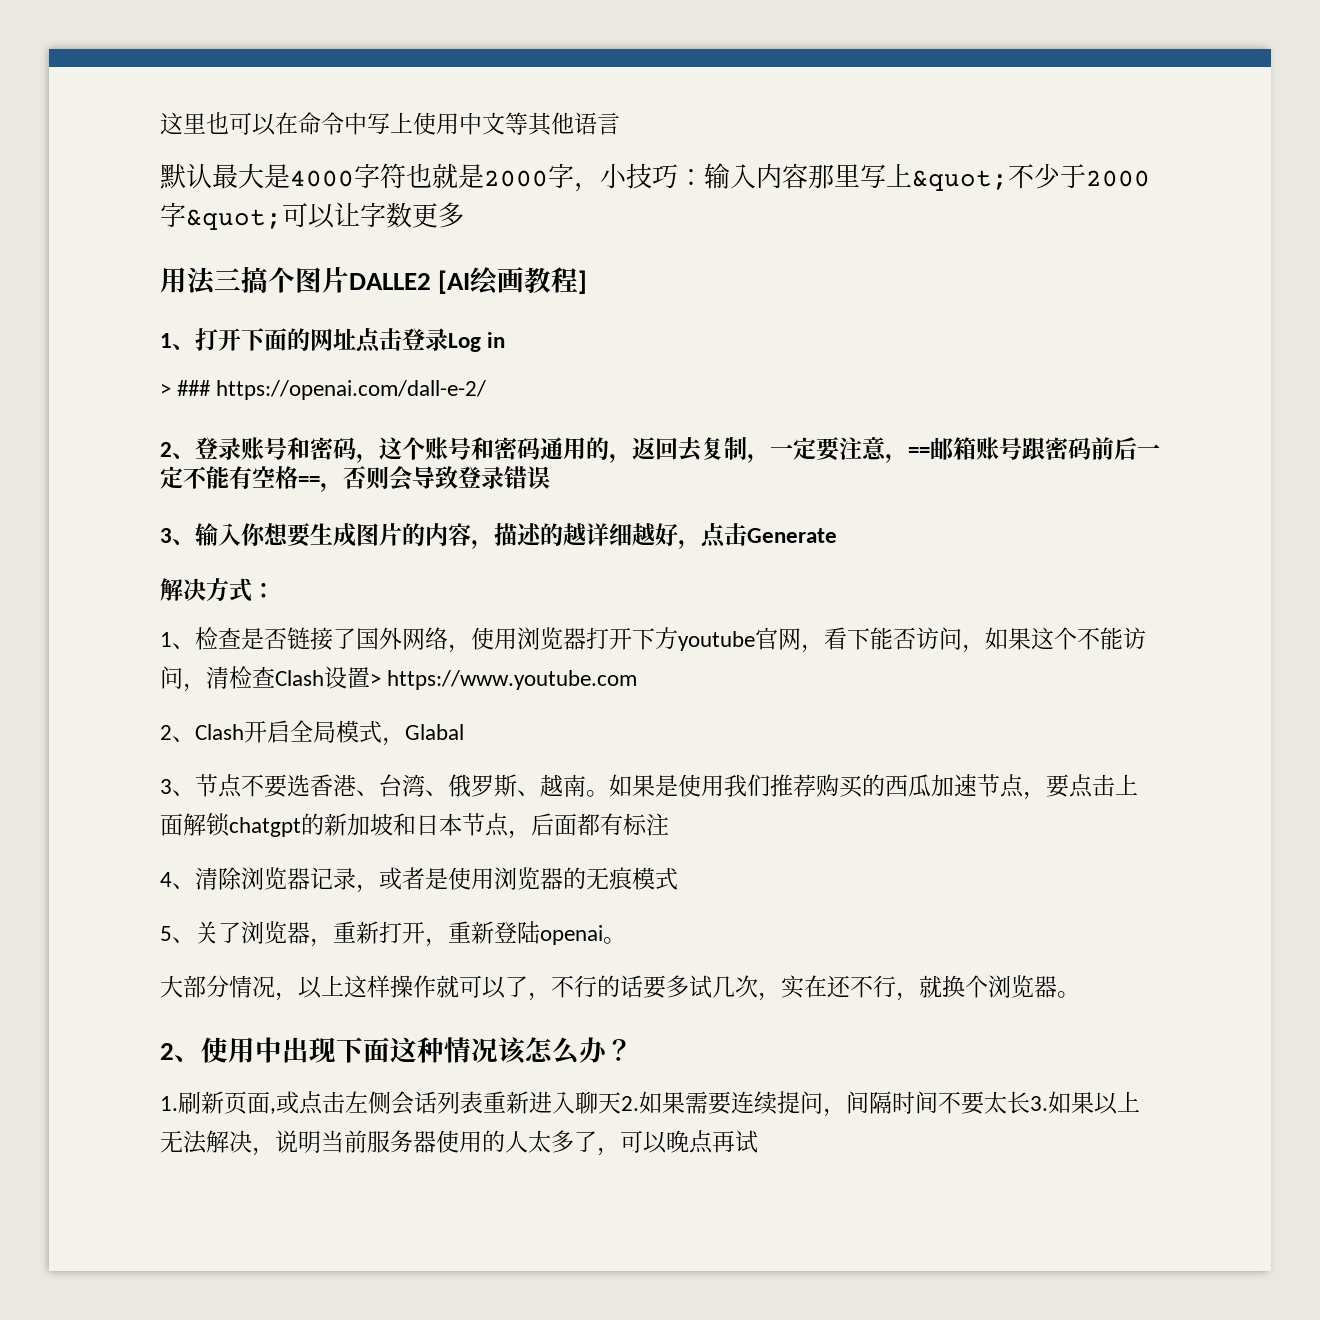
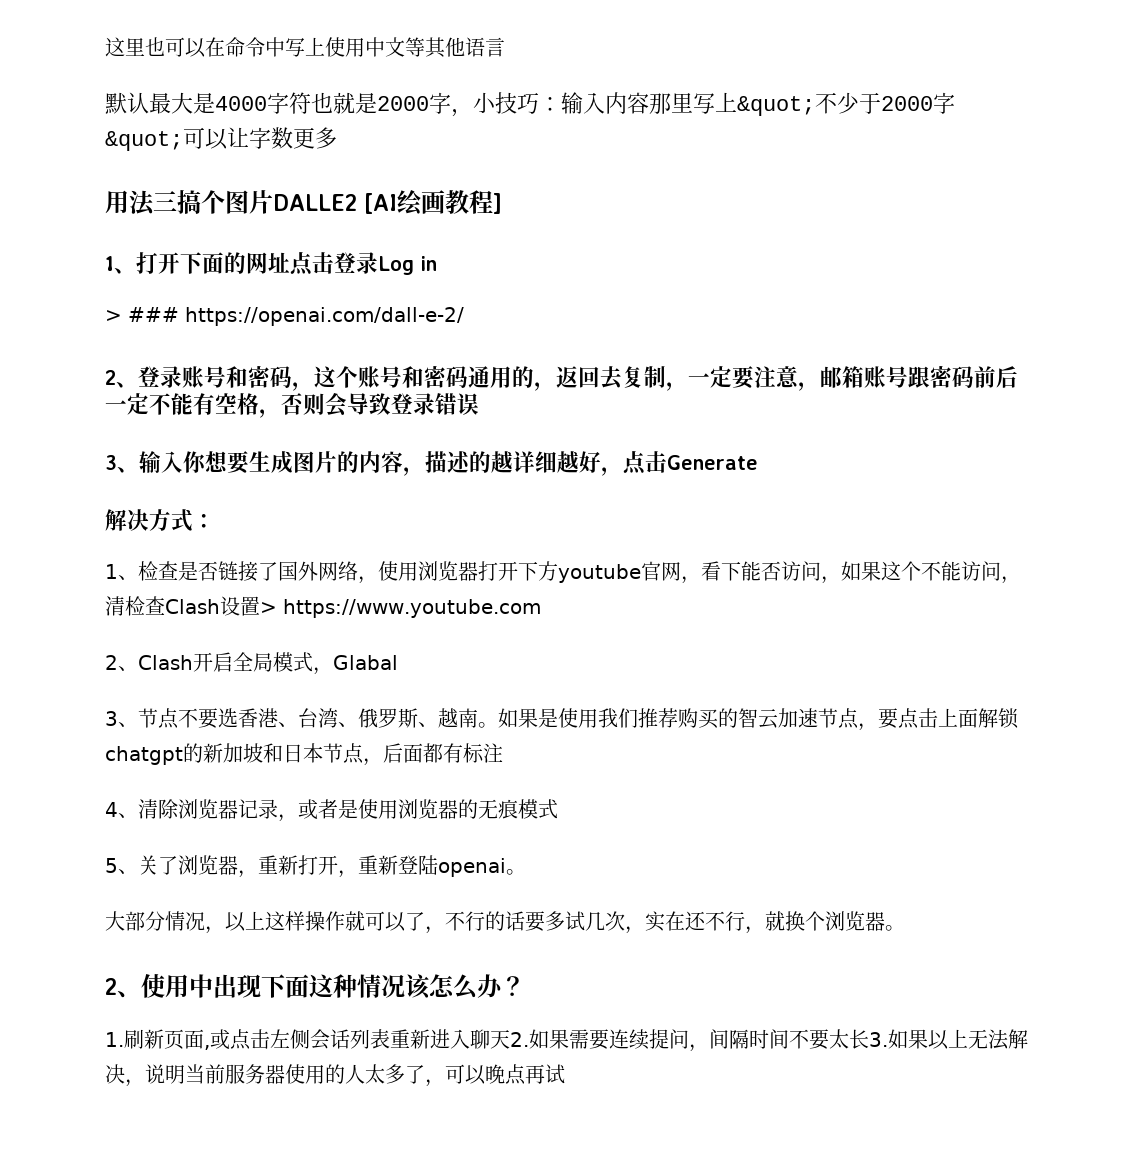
[908,447,930,457] == -> (820, 386) none
[298,476,320,486] == -> (259, 404) none
[885,774,931,797] 西瓜 -> [738,708,778,729] 智云

